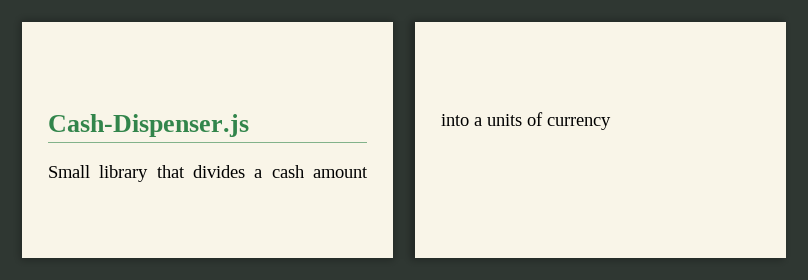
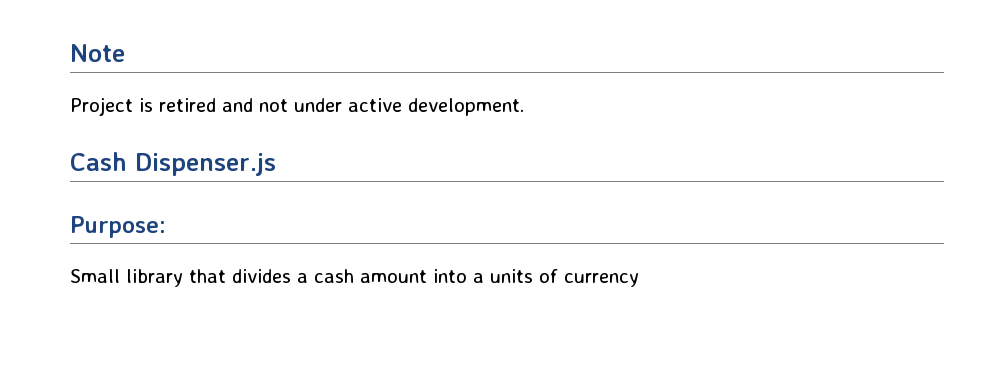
[48,114,249,137] Cash-Dispenser.js -> [70,44,125,62] [70,97,524,116] [70,152,276,176] [70,216,166,238] Note // Project is retired and not under active development. // Cash Dispenser.js // Purpose:

